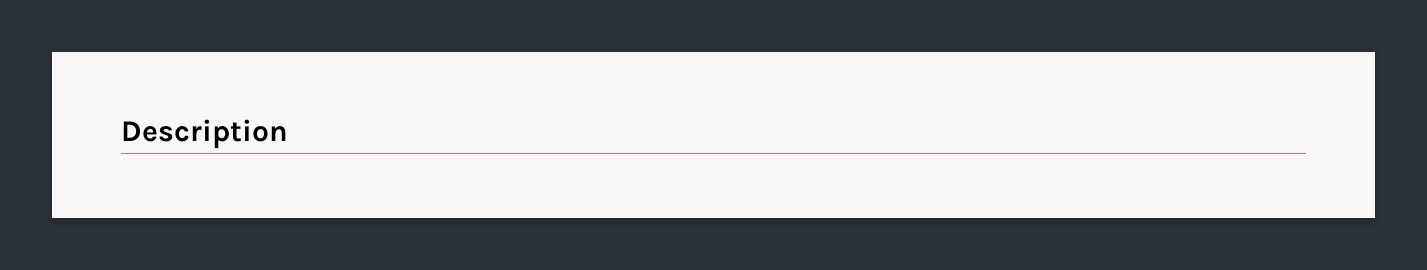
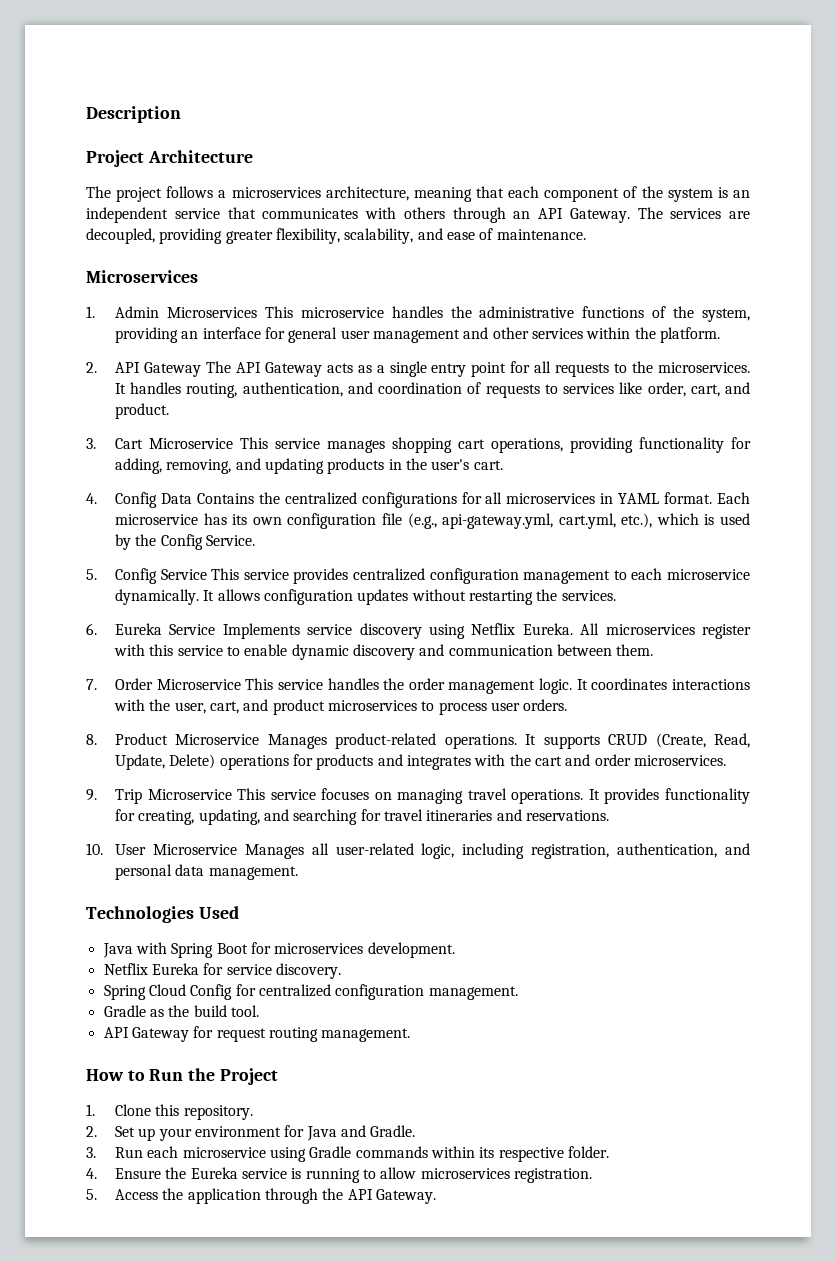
(288, 134) none -> [86,150,253,167] [86,186,750,202] [86,207,750,223] [86,228,586,244] [86,270,198,283] [86,306,751,322] [114,327,720,343] [86,361,751,377] [114,382,751,398] [114,403,169,419] [86,437,751,453] [114,458,503,474] [86,492,750,508] [114,513,751,529] [114,534,255,550] [86,568,751,584] [114,589,616,605] [86,623,752,639] [113,644,654,660] [86,678,750,694] [113,699,568,715] [86,733,751,749] [114,754,726,770] [86,788,750,804] [114,809,609,825] [86,843,751,859] [114,864,298,880] [86,906,239,923] [102,942,455,958] [103,963,341,979] [103,984,518,1000] [103,1005,259,1017] [103,1026,411,1042] [86,1068,278,1085] [86,1104,253,1120] [86,1125,416,1141] [86,1146,609,1162] [86,1167,592,1183] [86,1188,436,1204] // Project Architecture // The project follows a microservices architecture, meaning that each component of the system is an independent service that communicates with others through an API Gateway. The services are decoupled, providing greater flexibility, scalability, and ease of maintenance. // Microservices // 1. Admin Microservices This microservice handles the administrative functions of the system, providing an interface for general user management and other services within the platform. // 2. API Gateway The API Gateway acts as a single entry point for all requests to the microservices. It handles routing, authentication, and coordination of requests to services like order, cart, and product. // 3. Cart Microservice This service manages shopping cart operations, providing functionality for adding, removing, and updating products in the user's cart. // 4. Config Data Contains the centralized configurations for all microservices in YAML format. Each microservice has its own configuration file (e.g., api-gateway.yml, cart.yml, etc.), which is used by the Config Service. // 5. Config Service This service provides centralized configuration management to each microservice dynamically. It allows configuration updates without restarting the services. // 6. Eureka Service Implements service discovery using Netflix Eureka. All microservices register with this service to enable dynamic discovery and communication between them. // 7. Order Microservice This service handles the order management logic. It coordinates interactions with the user, cart, and product microservices to process user orders. // 8. Product Microservice Manages product-related operations. It supports CRUD (Create, Read, Update, Delete) operations for products and integrates with the cart and order microservices. // 9. Trip Microservice This service focuses on managing travel operations. It provides functionality for creating, updating, and searching for travel itineraries and reservations. // 10. User Microservice Manages all user-related logic, including registration, authentication, and personal data management. // Technologies Used // Java with Spring Boot for microservices development. // Netflix Eureka for service discovery. // Spring Cloud Config for centralized configuration management. // Gradle as the build tool. // API Gateway for request routing management. // How to Run the Project // 1. Clone this repository. // 2. Set up your environment for Java and Gradle. // 3. Run each microservice using Gradle commands within its respective folder. // 4. Ensure the Eureka service is running to allow microservices registration. // 5. Access the application through the API Gateway.

